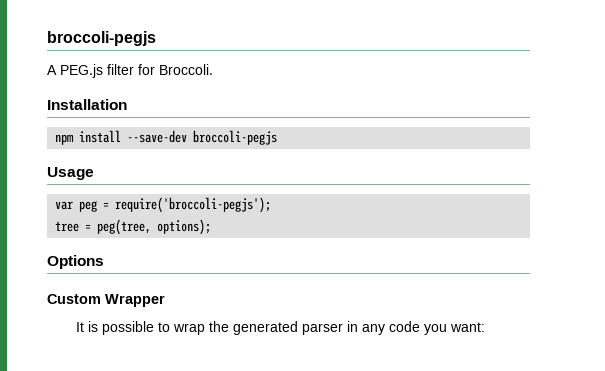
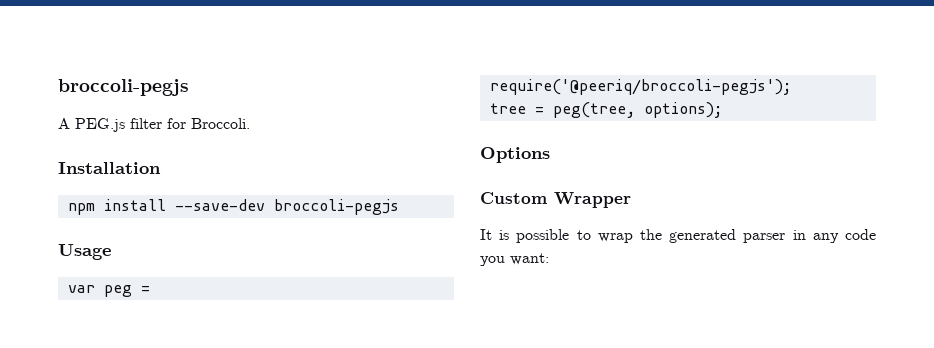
[115,197,272,213] require('broccoli-pegjs'); -> [489,79,791,95] require('@peeriq/broccoli-pegjs');

